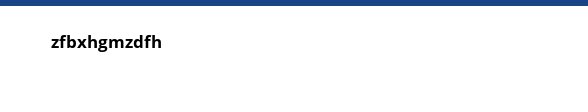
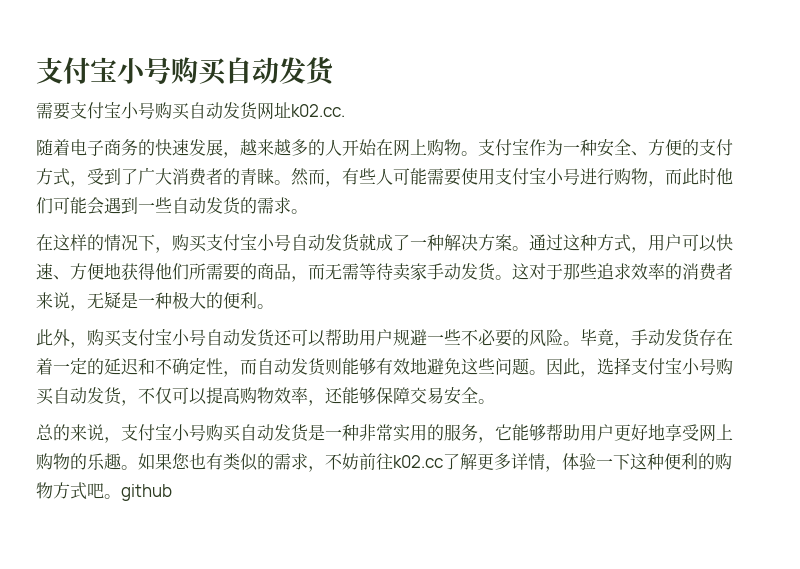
[51,35,162,52] zfbxhgmzdfh -> [36,57,337,86] [36,102,345,120] [36,139,733,158] [36,167,733,187] [36,197,308,215] [36,233,733,253] [36,263,733,282] [36,291,274,311] [36,329,733,348] [36,357,733,377] [36,387,495,406] [36,424,733,443] [36,453,732,472] [36,482,172,501] 支付宝小号购买自动发货 // 需要支付宝小号购买自动发货网址k02.cc. // 随着电子商务的快速发展，越来越多的人开始在网上购物。支付宝作为一种安全、方便的支付方式，受到了广大消费者的青睐。然而，有些人可能需要使用支付宝小号进行购物，而此时他们可能会遇到一些自动发货的需求。 // 在这样的情况下，购买支付宝小号自动发货就成了一种解决方案。通过这种方式，用户可以快速、方便地获得他们所需要的商品，而无需等待卖家手动发货。这对于那些追求效率的消费者来说，无疑是一种极大的便利。 // 此外，购买支付宝小号自动发货还可以帮助用户规避一些不必要的风险。毕竟，手动发货存在着一定的延迟和不确定性，而自动发货则能够有效地避免这些问题。因此，选择支付宝小号购买自动发货，不仅可以提高购物效率，还能够保障交易安全。 // 总的来说，支付宝小号购买自动发货是一种非常实用的服务，它能够帮助用户更好地享受网上购物的乐趣。如果您也有类似的需求，不妨前往k02.cc了解更多详情，体验一下这种便利的购物方式吧。github

